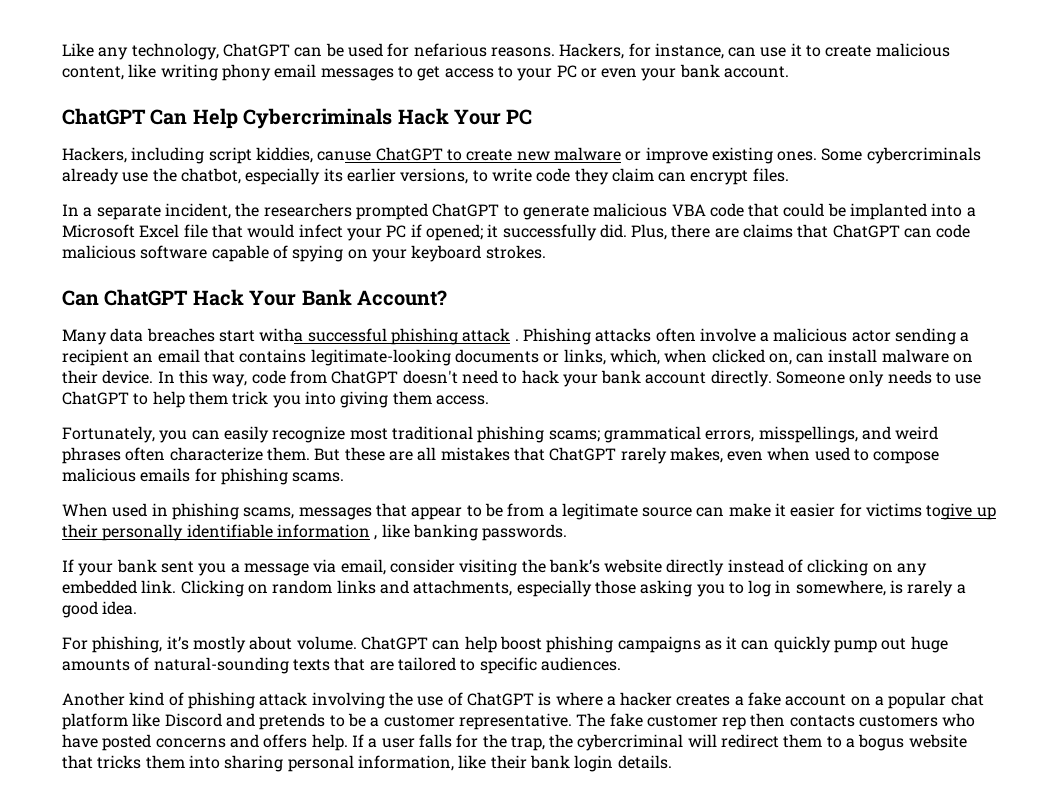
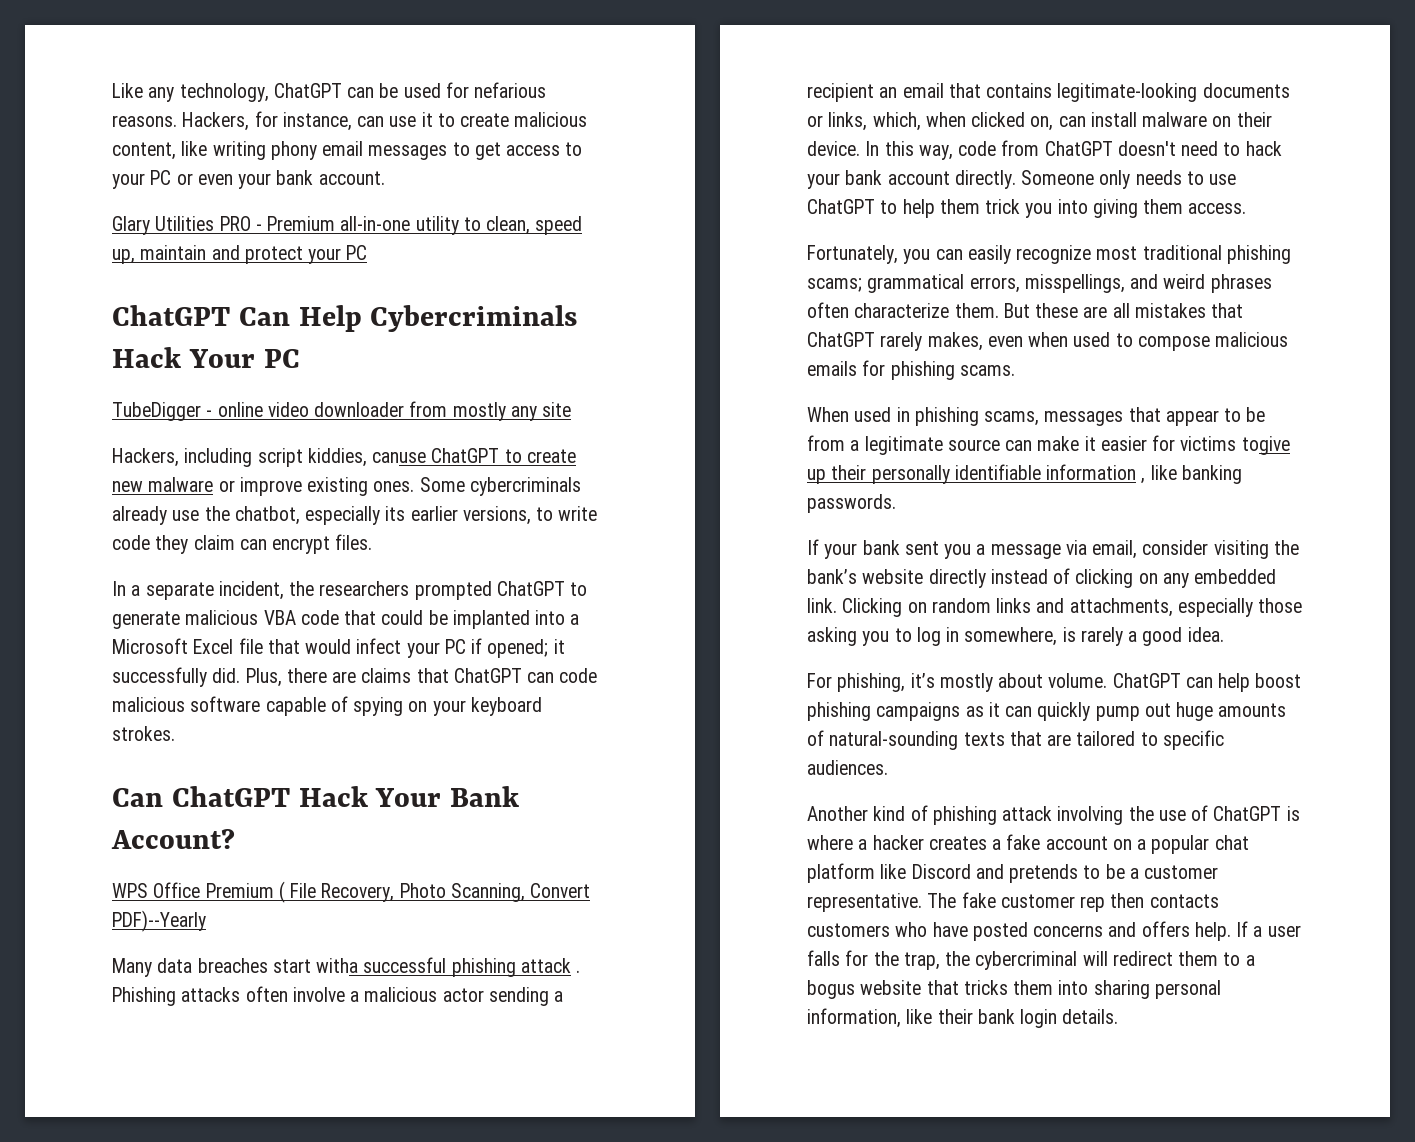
(790, 72) none -> [112,216,583,235] [112,245,368,264] // Glary Utilities PRO - Premium all-in-one utility to clean, speed up, maintain and protect your PC
(533, 117) none -> [112,401,572,421] // TubeDigger - online video downloader from mostly any site
(447, 298) none -> [112,881,591,903] [112,910,206,932] // WPS Office Premium ( File Recovery, Photo Scanning, Convert PDF)--Yearly

